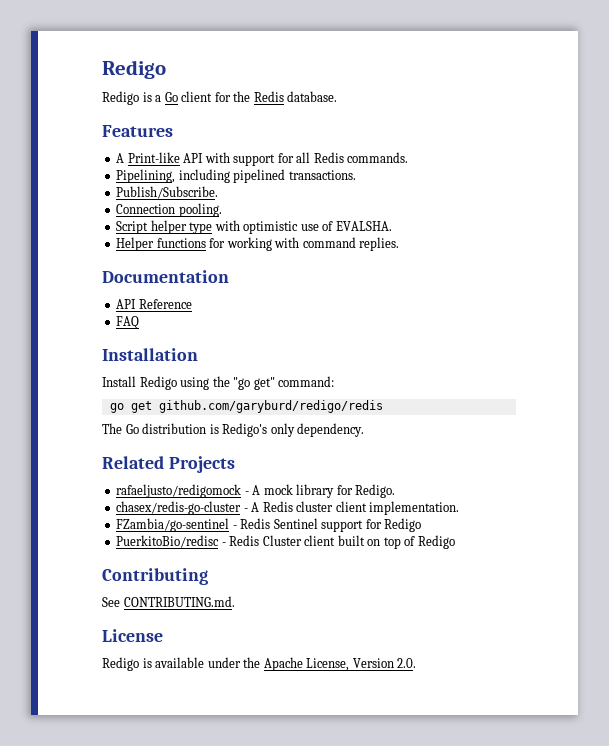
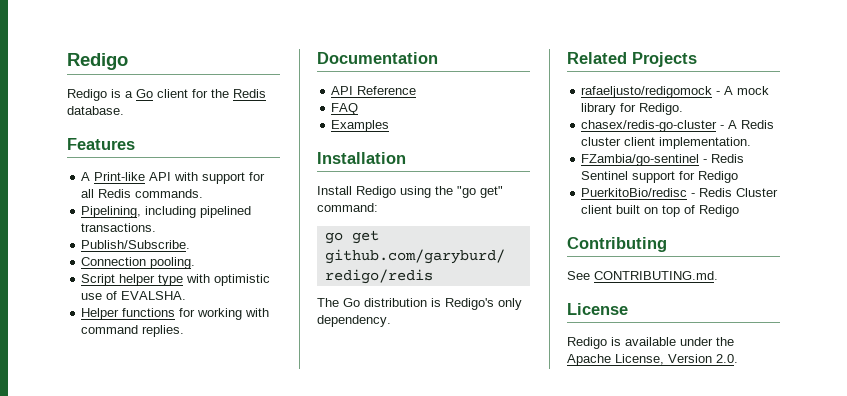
(140, 322) none -> [331,120,390,132] // Examples

